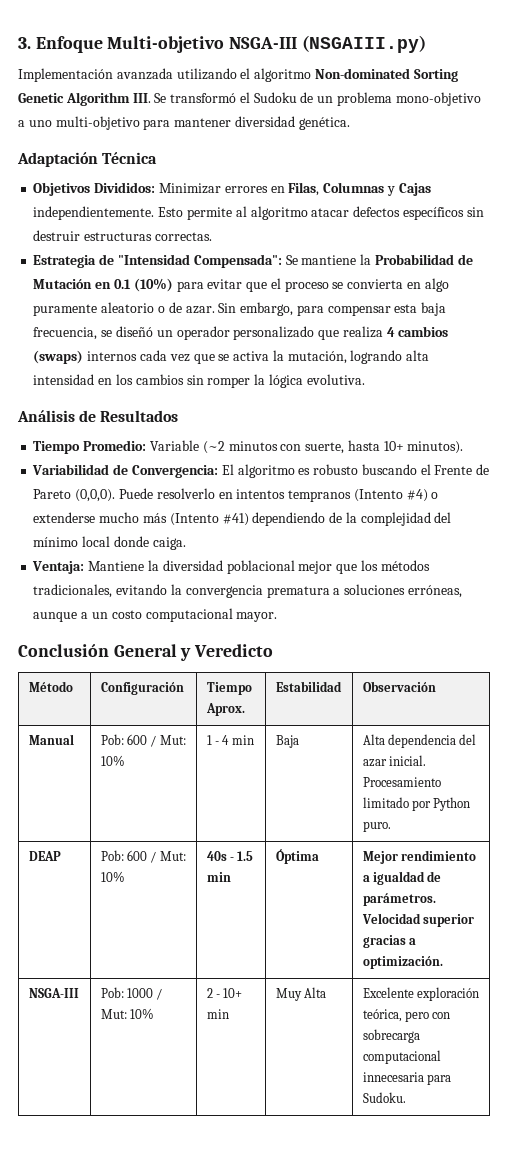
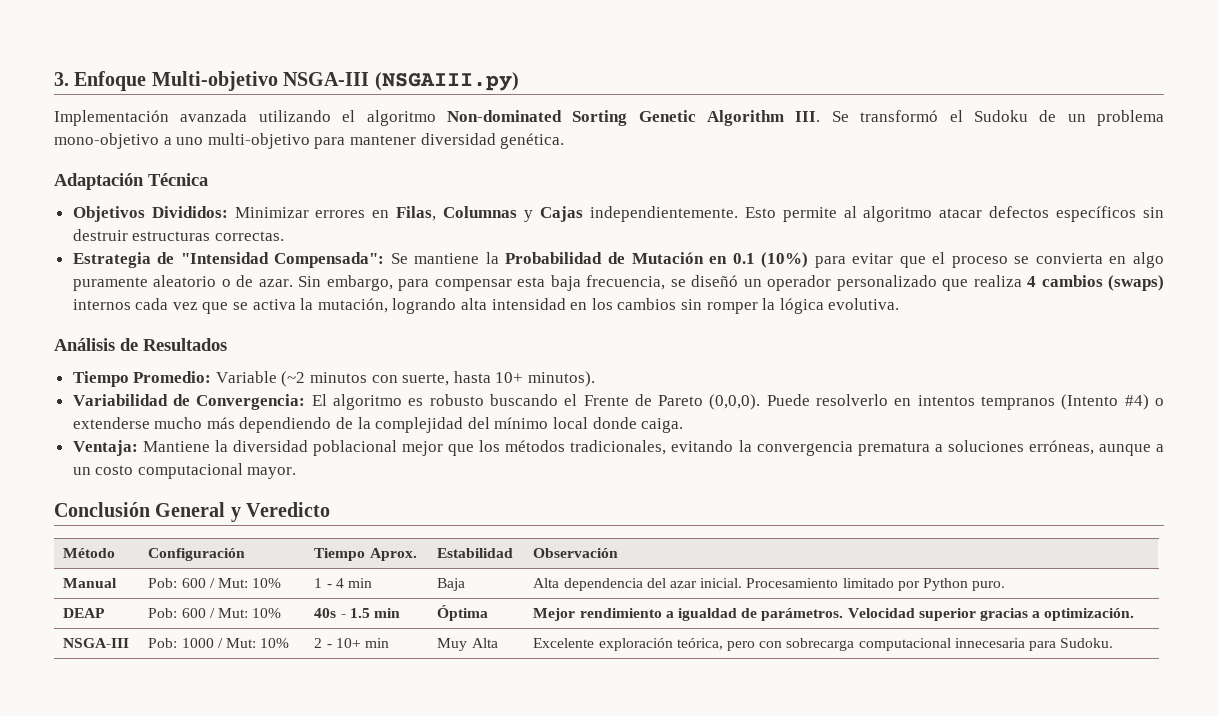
[169,513,249,526] (Intento #41) -> (235, 423) none

